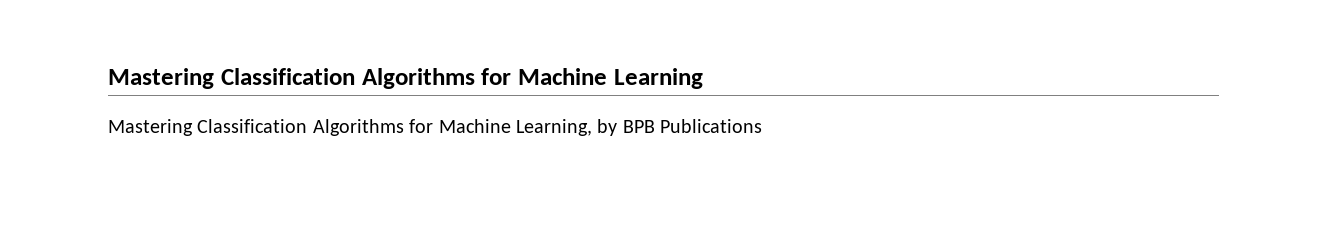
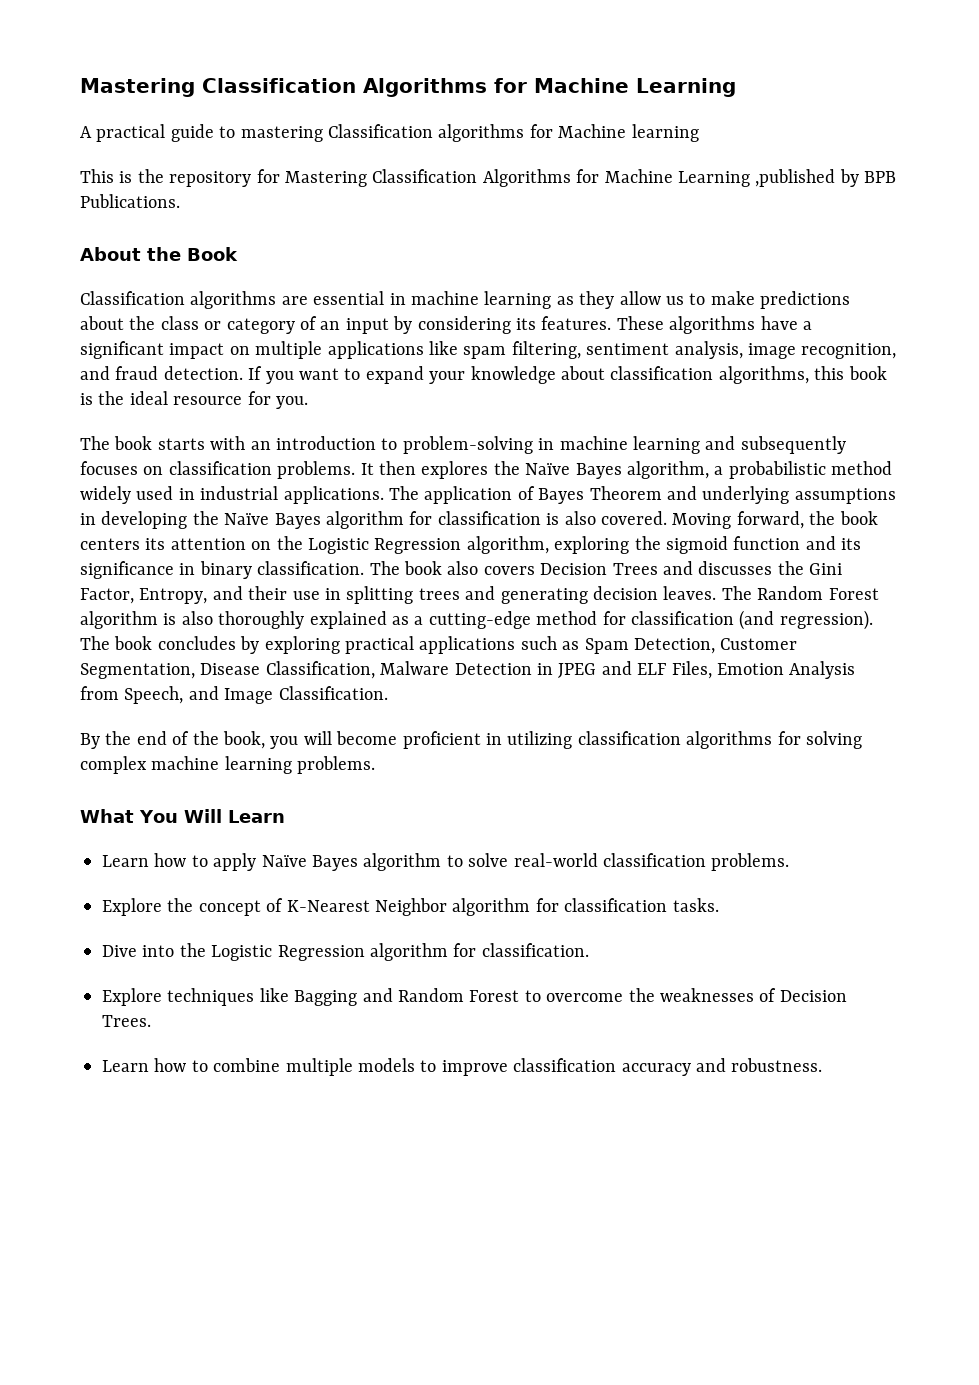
[108,119,763,136] Mastering Classification Algorithms for Machine Learning, by BPB Publications -> [80,124,699,142] [80,169,897,187] [80,194,180,208] [80,247,238,261] [80,291,851,309] [80,316,812,334] [80,341,897,359] [80,366,887,384] [80,391,308,409] [80,436,846,454] [80,461,893,479] [80,486,896,504] [80,511,878,529] [80,536,862,554] [80,561,843,579] [80,586,879,604] [80,610,873,630] [80,636,798,654] [80,661,856,679] [80,686,388,704] [80,731,862,749] [80,756,376,774] [80,809,285,823] [102,853,790,871] [102,898,719,916] [102,943,589,961] [102,988,847,1006] [102,1015,151,1027] [102,1058,823,1076] A practical guide to mastering Classification algorithms for Machine learning // This is the repository for Mastering Classification Algorithms for Machine Learning ,published by BPB Publications. // About the Book // Classification algorithms are essential in machine learning as they allow us to make predictions about the class or category of an input by considering its features. These algorithms have a significant impact on multiple applications like spam filtering, sentiment analysis, image recognition, and fraud detection. If you want to expand your knowledge about classification algorithms, this book is the ideal resource for you. // The book starts with an introduction to problem-solving in machine learning and subsequently focuses on classification problems. It then explores the Naïve Bayes algorithm, a probabilistic method widely used in industrial applications. The application of Bayes Theorem and underlying assumptions in developing the Naïve Bayes algorithm for classification is also covered. Moving forward, the book centers its attention on the Logistic Regression algorithm, exploring the sigmoid function and its significance in binary classification. The book also covers Decision Trees and discusses the Gini Factor, Entropy, and their use in splitting trees and generating decision leaves. The Random Forest algorithm is also thoroughly explained as a cutting-edge method for classification (and regression). The book concludes by exploring practical applications such as Spam Detection, Customer Segmentation, Disease Classification, Malware Detection in JPEG and ELF Files, Emotion Analysis from Speech, and Image Classification. // By the end of the book, you will become proficient in utilizing classification algorithms for solving complex machine learning problems. // What You Will Learn // Learn how to apply Naïve Bayes algorithm to solve real-world classification problems. // Explore the concept of K-Nearest Neighbor algorithm for classification tasks. // Dive into the Logistic Regression algorithm for classification. // Explore techniques like Bagging and Random Forest to overcome the weaknesses of Decision Trees. // Learn how to combine multiple models to improve classification accuracy and robustness.

